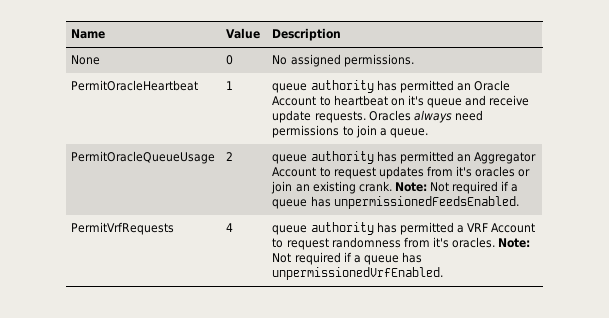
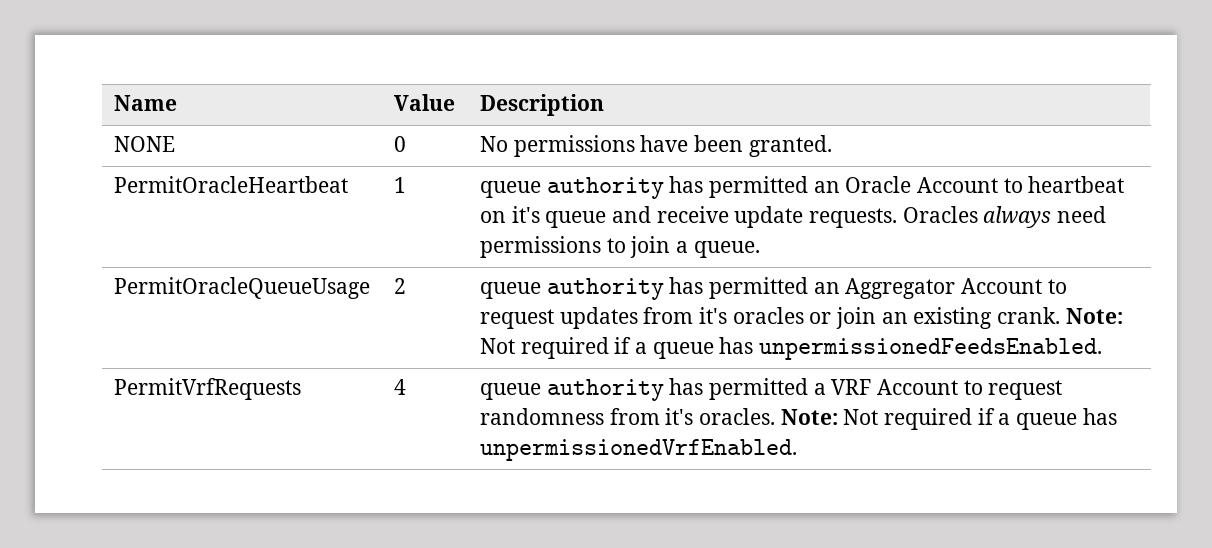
[71,55,101,65] // None -> [113,136,175,152] // NONE
[290,54,414,67] assigned permissions. -> [513,135,832,157] permissions have been granted.

